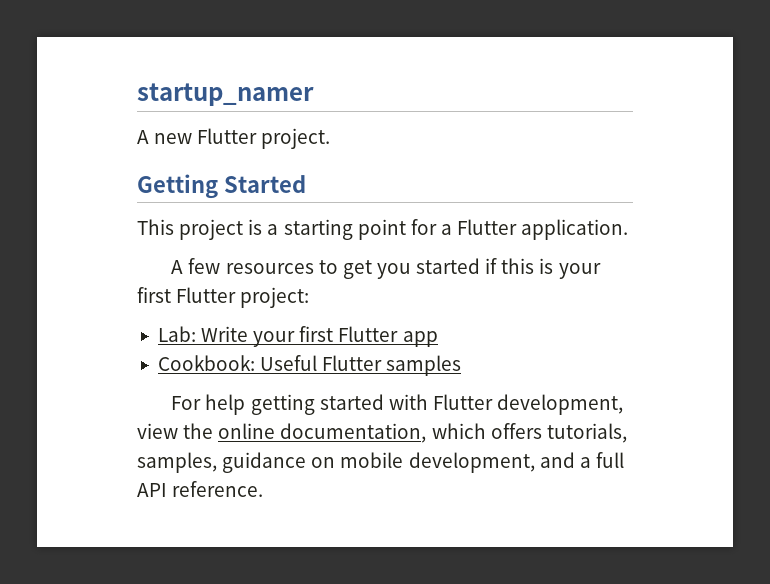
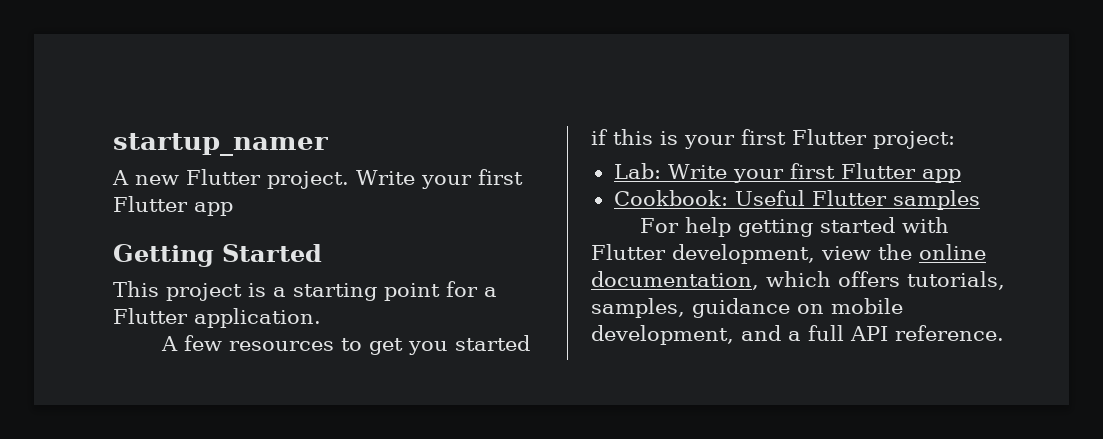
(331, 138) none -> [356,169,523,189] [113,196,233,216] Write your first Flutter app

